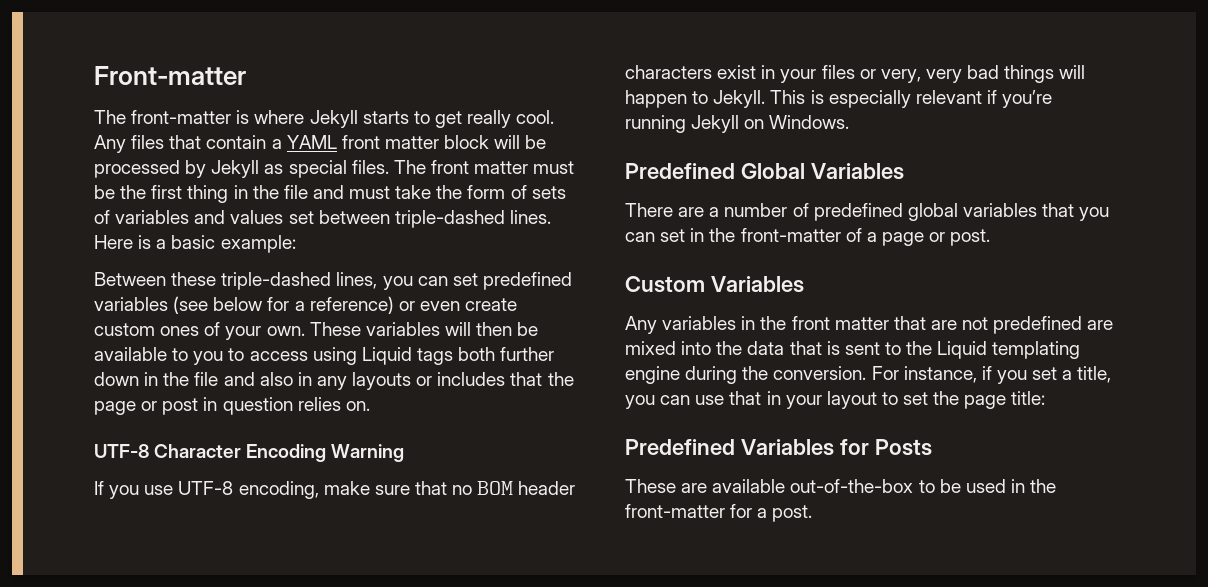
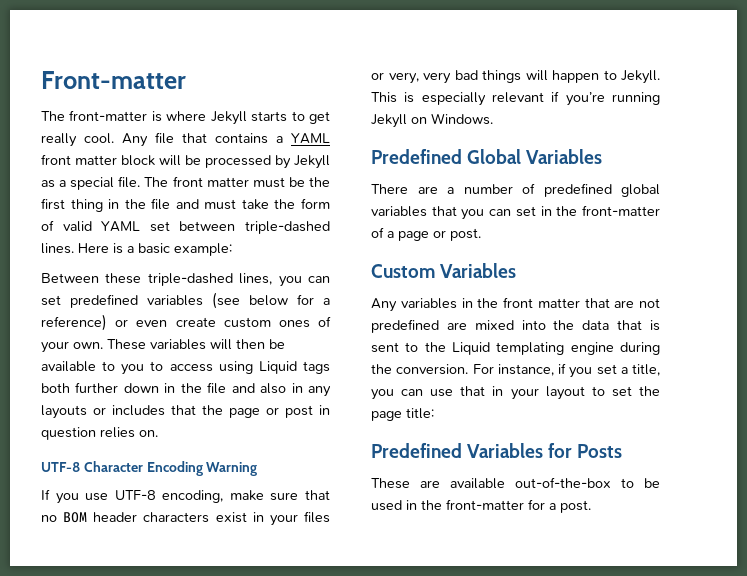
[131,135,267,149] files that contain -> [155,132,268,144] file that contains
[288,160,389,178] special files. -> [59,176,141,190] a special file.
[531,186,566,199] [94,210,284,224] sets of variables and values -> [62,221,141,232] valid YAML

